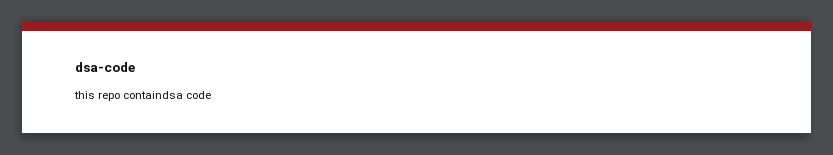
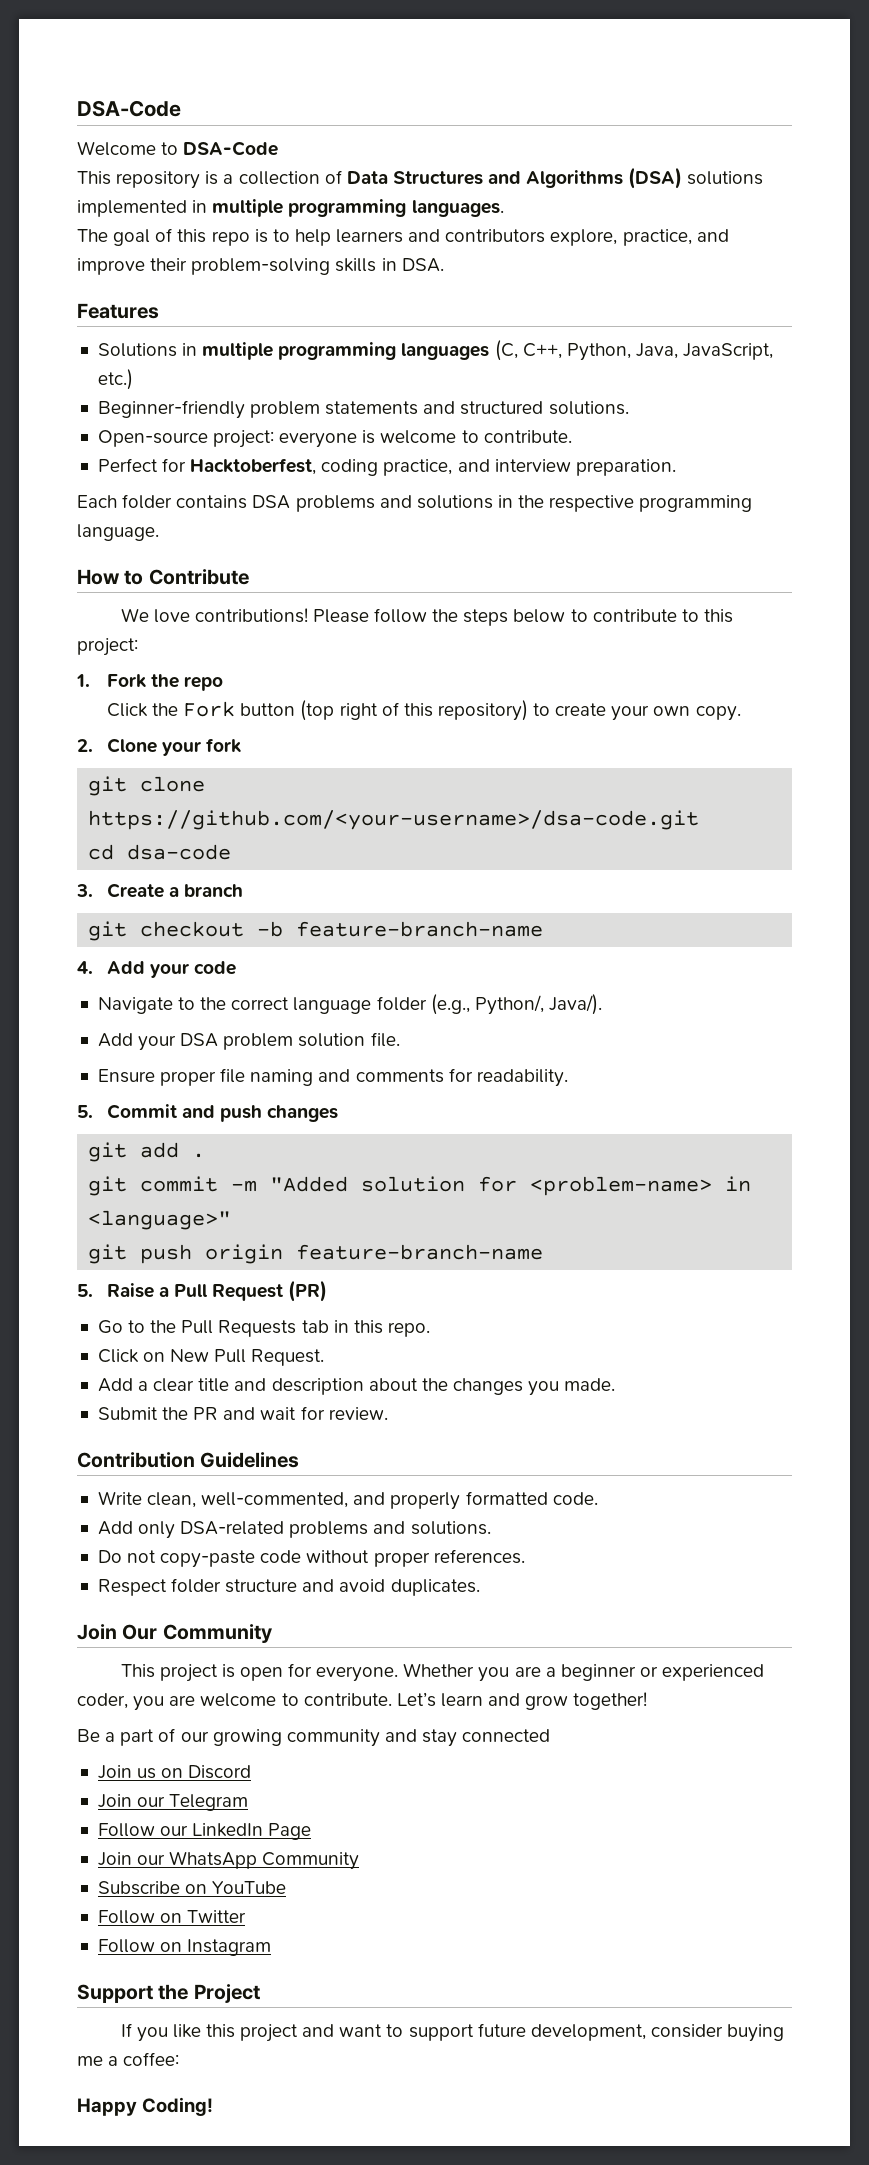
[75,62,135,72] [74,91,212,101] dsa-code // this repo containdsa code -> [77,100,181,117] [77,141,279,156] [77,167,764,189] [77,199,504,217] [77,228,729,246] [77,258,444,275] [77,303,159,319] [97,340,774,361] [97,369,133,390] [97,400,629,419] [97,430,572,448] [97,458,676,476] [77,494,753,512] [77,524,159,541] [77,569,249,585] [120,608,733,626] [77,638,138,656] [76,674,224,691] [106,700,741,721] [77,738,242,756] [88,776,206,796] [88,810,700,830] [88,844,232,860] [76,883,244,898] [88,921,544,941] [77,961,237,978] [97,994,602,1015] [97,1032,400,1051] [97,1068,568,1087] [77,1104,339,1122] [88,1142,206,1162] [88,1176,752,1196] [88,1210,232,1230] [88,1244,544,1264] [77,1280,328,1302] [97,1320,430,1337] [97,1349,325,1366] [97,1378,616,1396] [97,1406,388,1420] [77,1452,300,1468] [97,1491,598,1510] [97,1521,491,1539] [97,1549,525,1568] [97,1578,480,1596] [77,1624,272,1643] [120,1663,765,1682] [77,1692,648,1711] [77,1728,551,1747] [97,1765,252,1779] [97,1794,249,1811] [97,1823,312,1840] [97,1851,360,1870] [97,1881,287,1895] [97,1910,247,1924] [97,1939,272,1956] [77,1984,260,2003] [120,2023,785,2042] [77,2052,180,2066] [77,2097,214,2116] DSA-Code // Welcome to DSA-Code // This repository is a collection of Data Structures and Algorithms (DSA) solutions implemented in multiple programming languages. // The goal of this repo is to help learners and contributors explore, practice, and improve their problem-solving skills in DSA. // Features // Solutions in multiple programming languages (C, C++, Python, Java, JavaScript, etc.) // Beginner-friendly problem statements and structured solutions. // Open-source project: everyone is welcome to contribute. // Perfect for Hacktoberfest, coding practice, and interview preparation. // Each folder contains DSA problems and solutions in the respective programming language. // How to Contribute // We love contributions! Please follow the steps below to contribute to this project: // 1. Fork the repo // Click the Fork button (top right of this repository) to create your own copy. // 2. Clone your fork // git clone https://github.com/<your-username>/dsa-code.git // cd dsa-code // 3. Create a branch // git checkout -b feature-branch-name // 4. Add your code // Navigate to the correct language folder (e.g., Python/, Java/). // Add your DSA problem solution file. // Ensure proper file naming and comments for readability. // 5. Commit and push changes // git add . // git commit -m "Added solution for <problem-name> in <language>" // git push origin feature-branch-name // 5. Raise a Pull Request (PR) // Go to the Pull Requests tab in this repo. // Click on New Pull Request. // Add a clear title and description about the changes you made. // Submit the PR and wait for review. // Contribution Guidelines // Write clean, well-commented, and properly formatted code. // Add only DSA-related problems and solutions. // Do not copy-paste code without proper references. // Respect folder structure and avoid duplicates. // Join Our Community // This project is open for everyone. Whether you are a beginner or experienced coder, you are welcome to contribute. Let’s learn and grow together! // Be a part of our growing community and stay connected // Join us on Discord // Join our Telegram // Follow our LinkedIn Page // Join our WhatsApp Community // Subscribe on YouTube // Follow on Twitter // Follow on Instagram // Support the Project // If you like this project and want to support future development, consider buying me a coffee: // Happy Coding!

